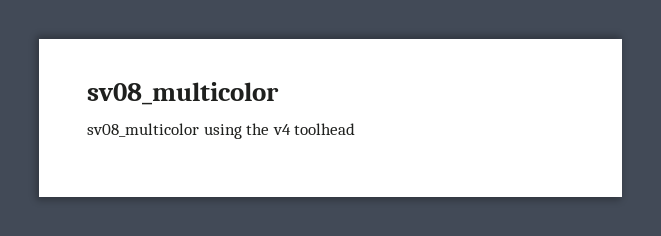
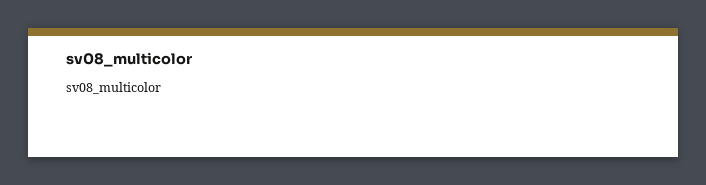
[203,123,356,139] using the v4 toolhead -> (161, 88) none

